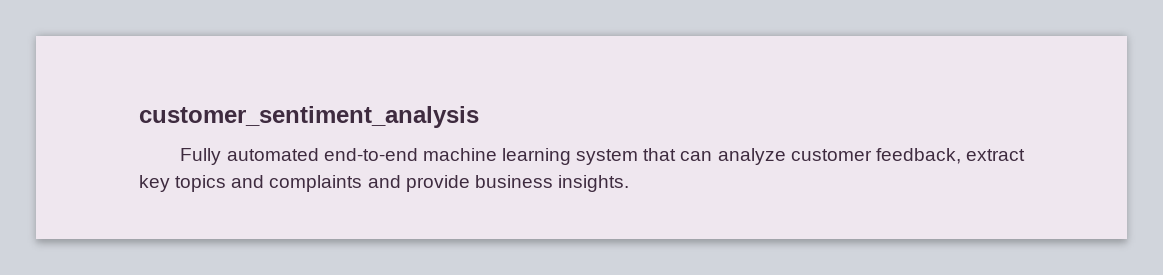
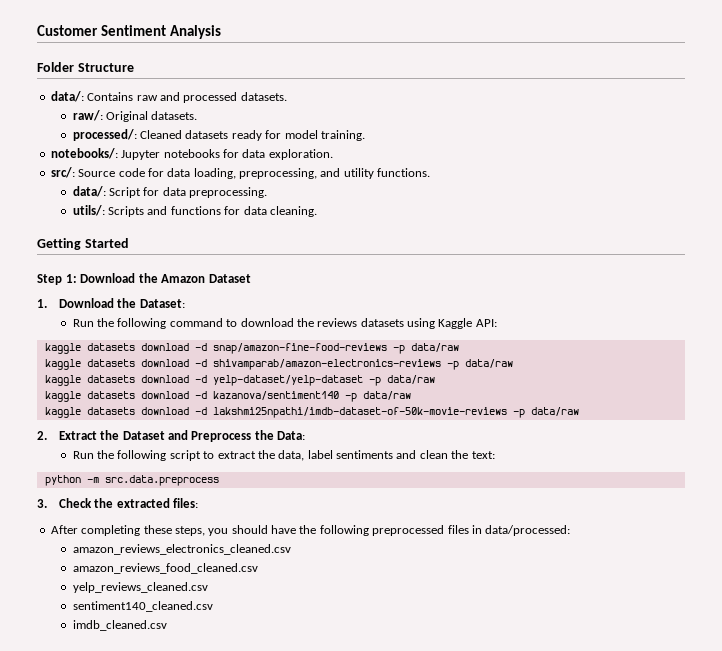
[139,106,479,128] [180,148,1026,165] [139,175,629,192] customer_sentiment_analysis // Fully automated end-to-end machine learning system that can analyze customer feedback, extract key topics and complaints and provide business insights. -> [37,25,221,39] [37,62,134,72] [50,91,287,103] [72,110,198,122] [72,129,365,141] [50,148,333,160] [50,167,431,179] [72,186,268,198] [72,205,317,217] [37,238,129,250] [37,273,251,285] [37,298,185,308] [72,318,497,329] [44,343,459,354] [44,359,513,370] [44,375,435,386] [44,391,411,402] [44,407,579,418] [37,430,306,442] [72,450,495,461] [44,475,219,486] [37,498,199,508] [50,525,571,536] [72,544,291,555] [72,563,258,574] [72,582,208,593] [72,601,213,612] [72,620,167,631] Customer Sentiment Analysis // Folder Structure // data/: Contains raw and processed datasets. // raw/: Original datasets. // processed/: Cleaned datasets ready for model training. // notebooks/: Jupyter notebooks for data exploration. // src/: Source code for data loading, preprocessing, and utility functions. // data/: Script for data preprocessing. // utils/: Scripts and functions for data cleaning. // Getting Started // Step 1: Download the Amazon Dataset // 1. Download the Dataset: // Run the following command to download the reviews datasets using Kaggle API: // kaggle datasets download -d snap/amazon-fine-food-reviews -p data/raw // kaggle datasets download -d shivamparab/amazon-electronics-reviews -p data/raw // kaggle datasets download -d yelp-dataset/yelp-dataset -p data/raw // kaggle datasets download -d kazanova/sentiment140 -p data/raw // kaggle datasets download -d lakshmi25npathi/imdb-dataset-of-50k-movie-reviews -p data/raw // 2. Extract the Dataset and Preprocess the Data: // Run the following script to extract the data, label sentiments and clean the text: // python -m src.data.preprocess // 3. Check the extracted files: // After completing these steps, you should have the following preprocessed files in data/processed: // amazon_reviews_electronics_cleaned.csv // amazon_reviews_food_cleaned.csv // yelp_reviews_cleaned.csv // sentiment140_cleaned.csv // imdb_cleaned.csv

